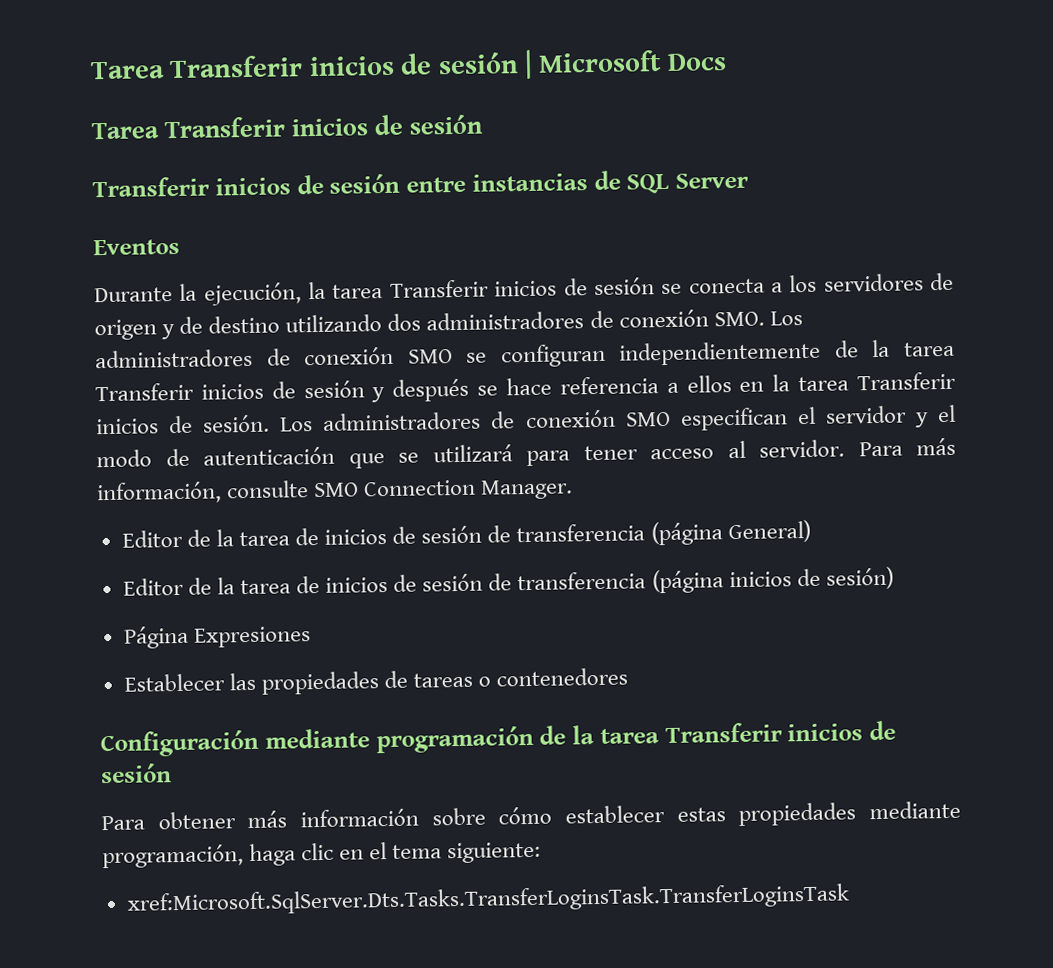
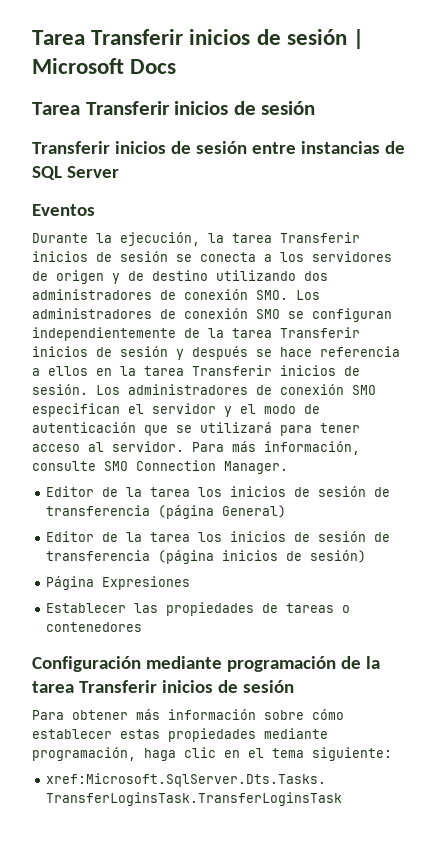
[295,527,320,546] de -> [198,487,223,497] los
[296,575,321,594] de -> [198,532,223,542] los

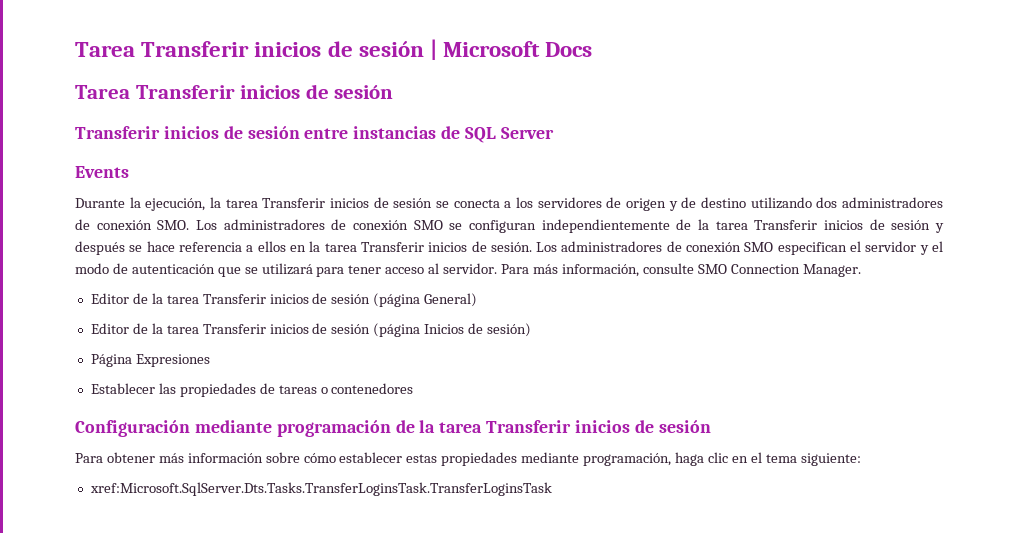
[32,204,95,216] Eventos -> [75,166,129,178] Events
[198,486,391,497] [46,505,151,516] los inicios de sesión de transferencia -> [202,293,371,304] Transferir inicios de sesión
[198,531,391,542] [46,550,279,564] los inicios de sesión de transferencia (página inicios -> [202,323,465,337] Transferir inicios de sesión (página Inicios

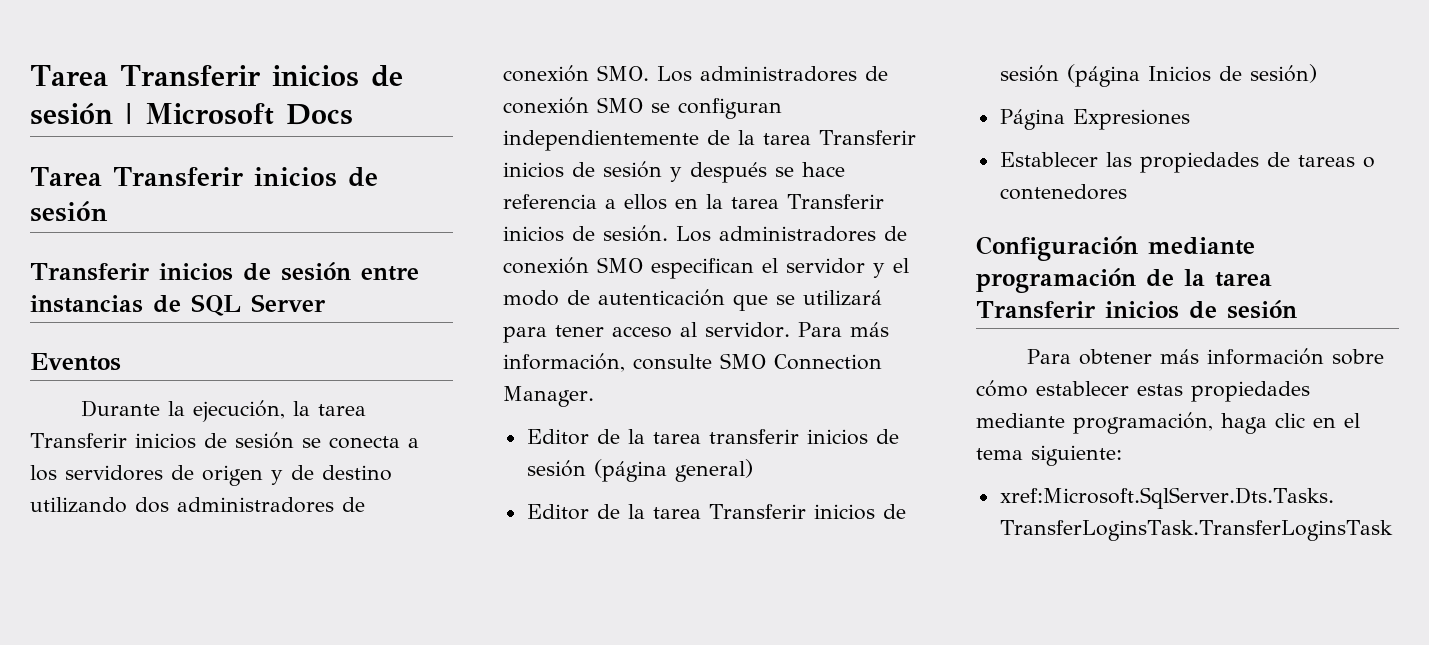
[75,166,129,178] Events -> [30,353,121,371] Eventos
[202,293,478,307] Transferir inicios de sesión (página General) -> [708,429,899,445] [526,459,753,482] transferir inicios de sesión (página general)

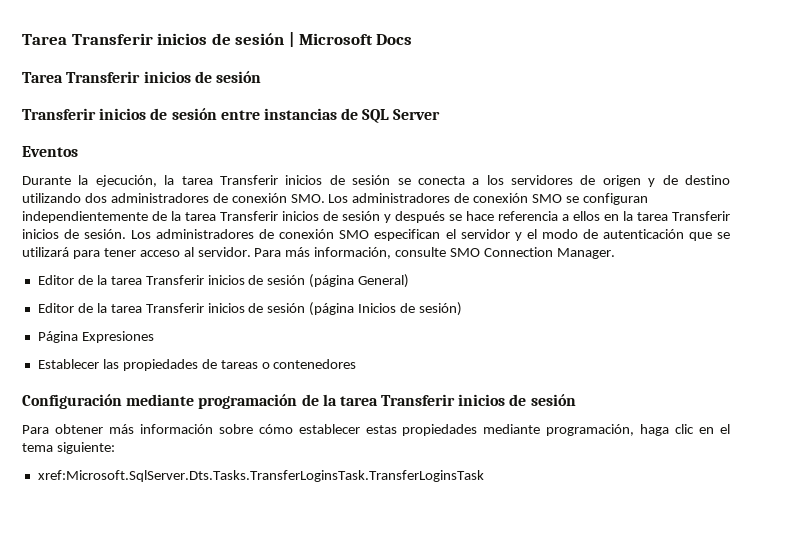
[708,429,899,445] [526,459,753,482] transferir inicios de sesión (página general) -> [145,274,410,288] Transferir inicios de sesión (página General)

